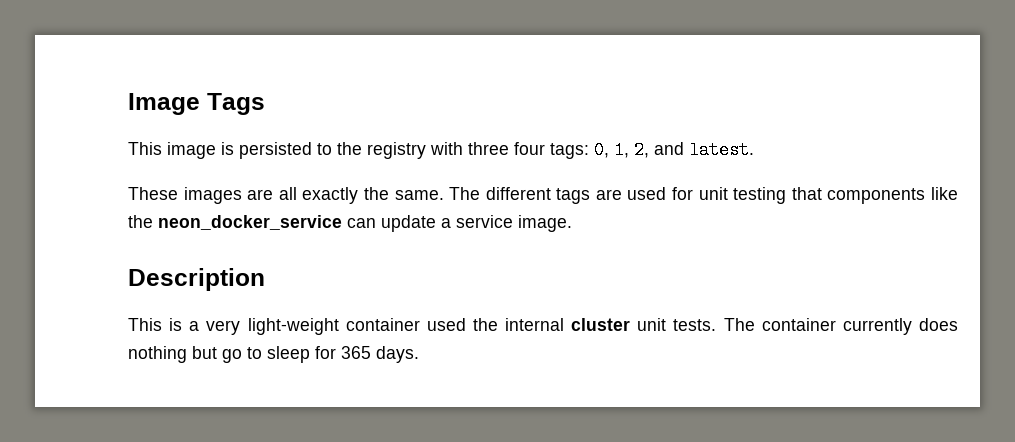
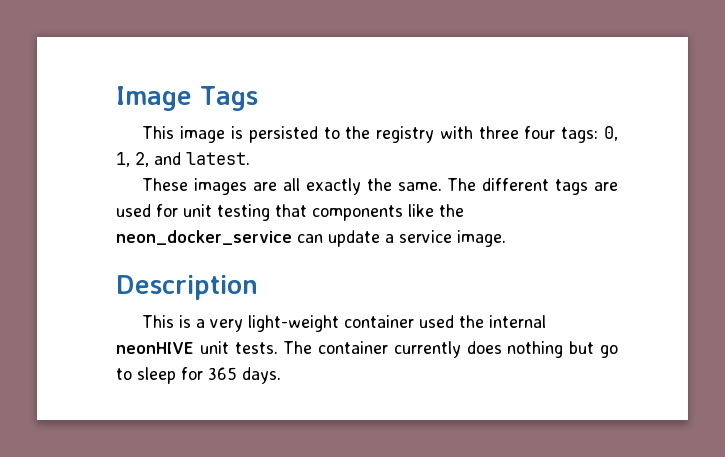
[571,318,631,331] cluster -> [116,342,194,354] neonHIVE

